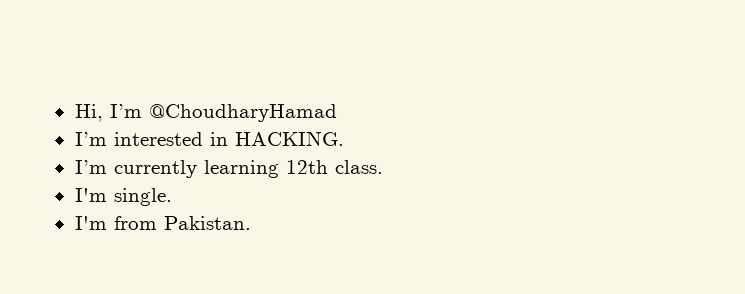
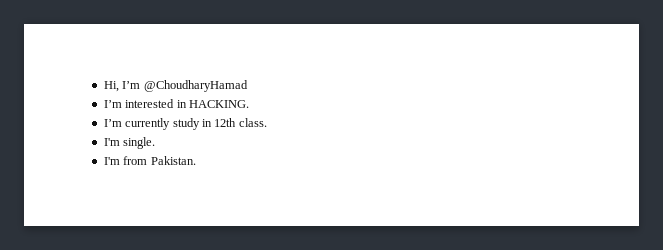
[203,160,279,178] learning -> [172,118,212,130] study in

